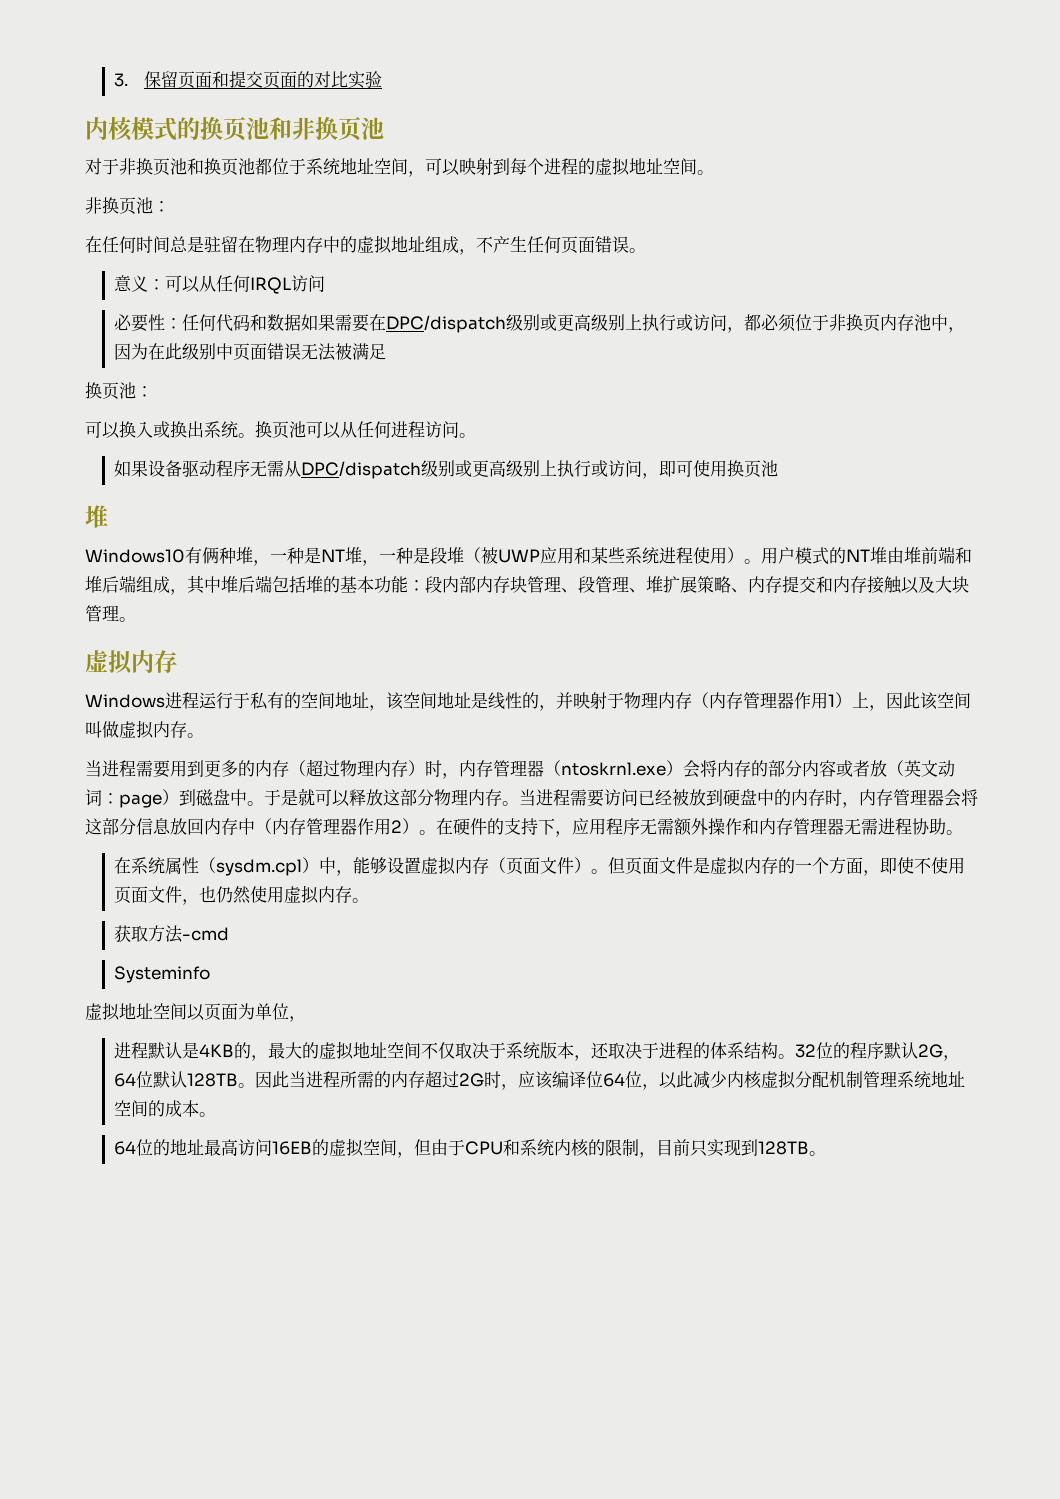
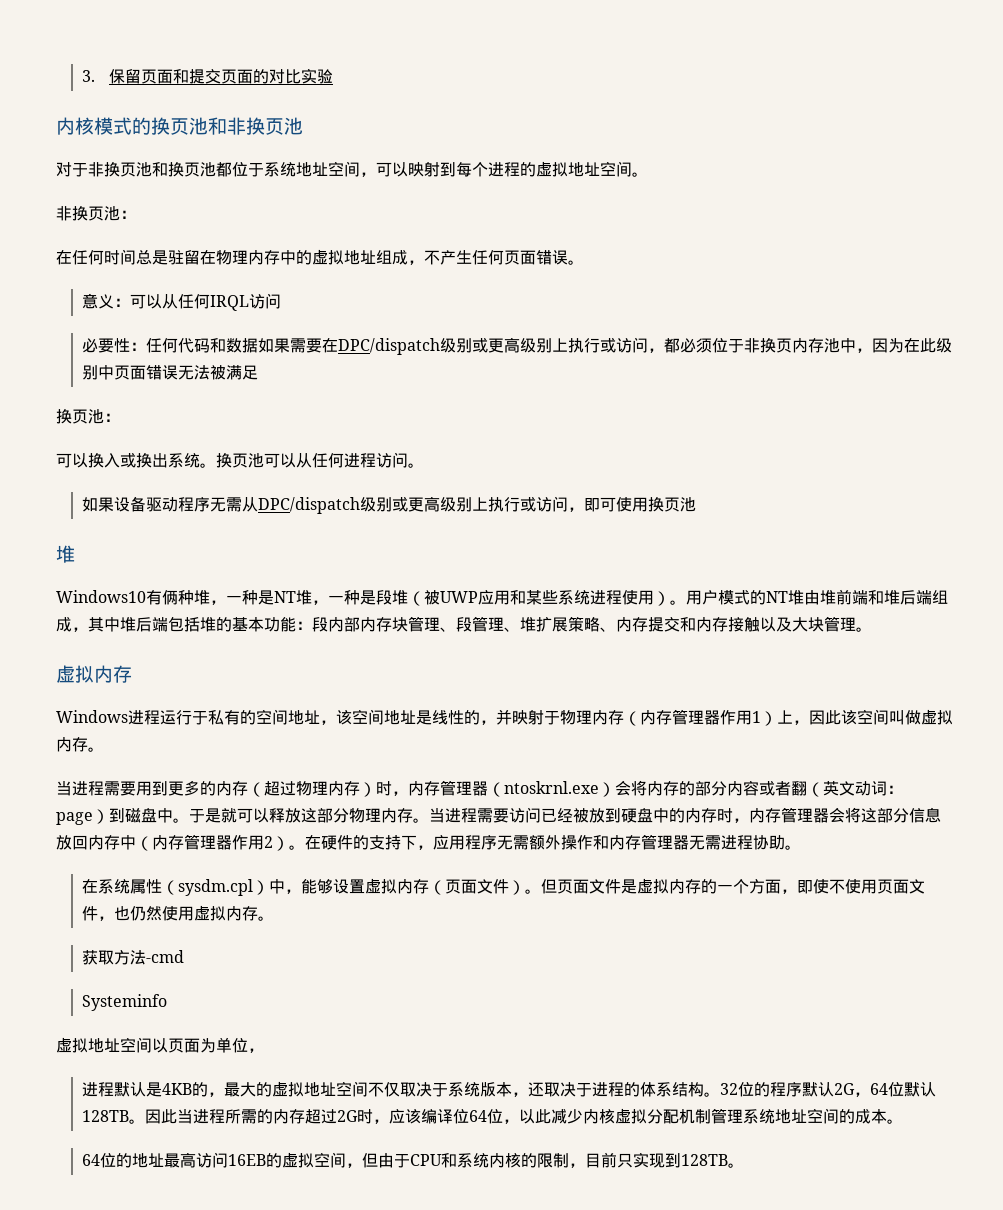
[870,760,887,777] 放 -> [791,781,807,796] 翻

